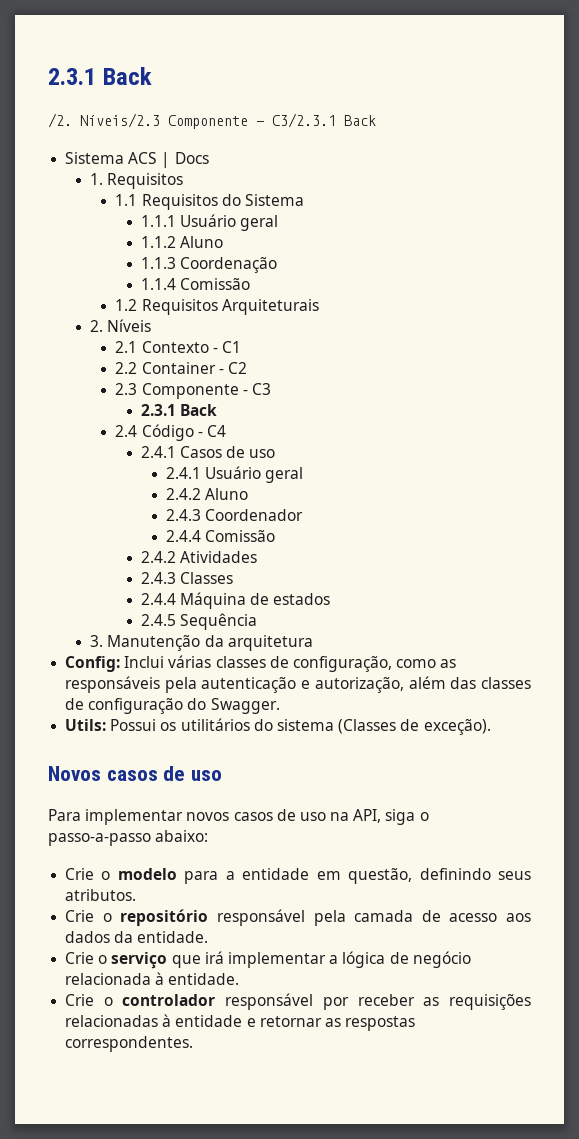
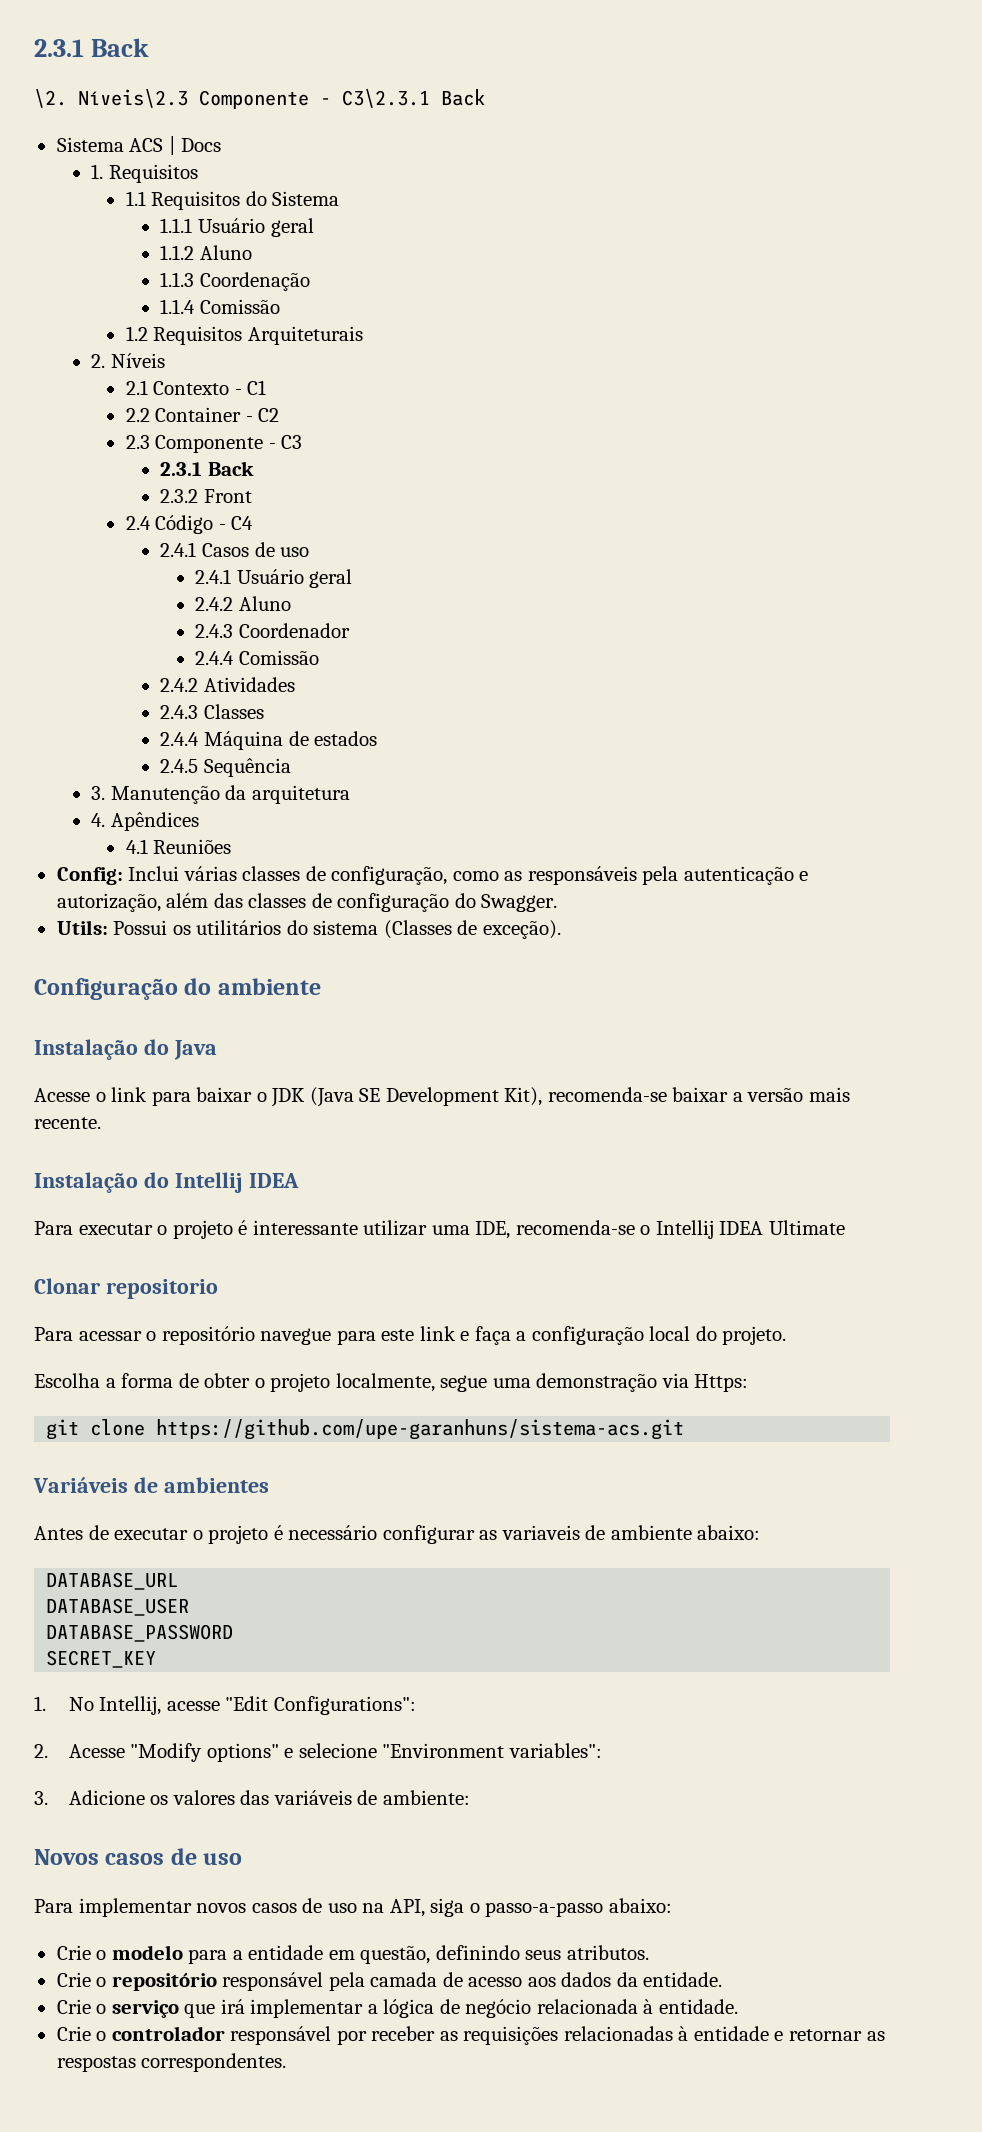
[48,67,152,85] [48,113,336,129] 2.3.1 Back // /2. Níveis/2.3 Componente - C3/2.3.1 -> [34,38,150,57] [34,89,430,109] 2.3.1 Back // \2. Níveis\2.3 Componente - C3\2.3.1
(217, 410) none -> [160,489,253,503] // 2.3.2 Front
(313, 643) none -> [91,812,199,831] [125,839,232,854] // 4. Apêndices // 4.1 Reuniões
(491, 727) none -> [34,978,321,1000] [34,1039,217,1060] [34,1087,851,1107] [34,1117,101,1129] [34,1172,299,1193] [34,1220,845,1239] [34,1278,218,1299] [34,1326,787,1345] [34,1373,749,1392] [46,1419,685,1440] [33,1477,269,1493] [34,1525,761,1544] [46,1572,179,1590] [46,1598,190,1616] [46,1624,234,1642] [46,1650,157,1668] [34,1696,416,1715] [34,1743,602,1762] [34,1790,470,1805] // Configuração do ambiente // Instalação do Java // Acesse o link para baixar o JDK (Java SE Development Kit), recomenda-se baixar a versão mais recente. // Instalação do Intellij IDEA // Para executar o projeto é interessante utilizar uma IDE, recomenda-se o Intellij IDEA Ultimate // Clonar repositorio // Para acessar o repositório navegue para este link e faça a configuração local do projeto. // Escolha a forma de obter o projeto localmente, segue uma demonstração via Https: // git clone https://github.com/upe-garanhuns/sistema-acs.git // Variáveis de ambientes // Antes de executar o projeto é necessário configurar as variaveis de ambiente abaixo: // DATABASE_URL // DATABASE_USER // DATABASE_PASSWORD // SECRET_KEY // 1. No Intellij, acesse "Edit Configurations": // 2. Acesse "Modify options" e selecione "Environment variables": // 3. Adicione os valores das variáveis de ambiente:

